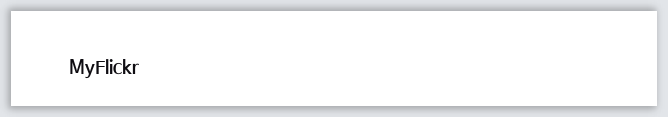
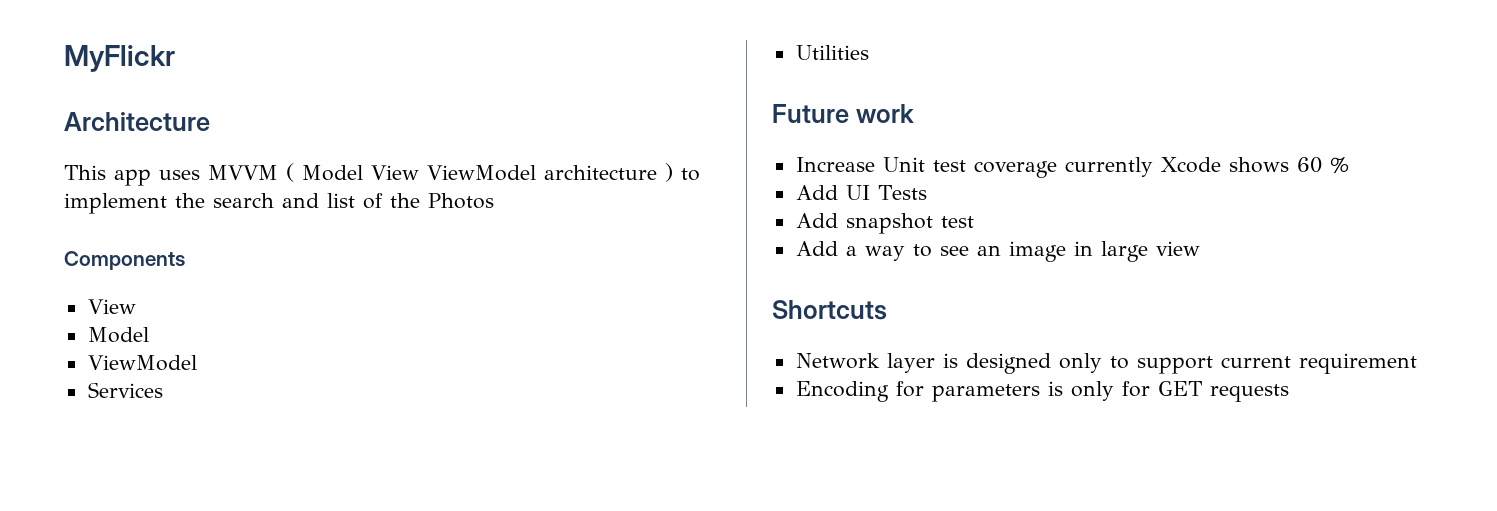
(139, 69) none -> [64,112,210,131] [64,163,700,186] [64,193,494,214] [64,251,185,270] [87,299,136,314] [87,327,149,343] [87,355,197,371] [87,382,163,398] [795,45,869,60] [772,104,914,123] [795,157,1349,178] [795,185,927,200] [795,213,974,234] [795,241,1200,262] [772,300,887,320] [795,353,1417,374] [795,381,1289,402] // Architecture // This app uses MVVM ( Model View ViewModel architecture ) to implement the search and list of the Photos // Components // View // Model // ViewModel // Services // Utilities // Future work // Increase Unit test coverage currently Xcode shows 60 % // Add UI Tests // Add snapshot test // Add a way to see an image in large view // Shortcuts // Network layer is designed only to support current requirement // Encoding for parameters is only for GET requests

